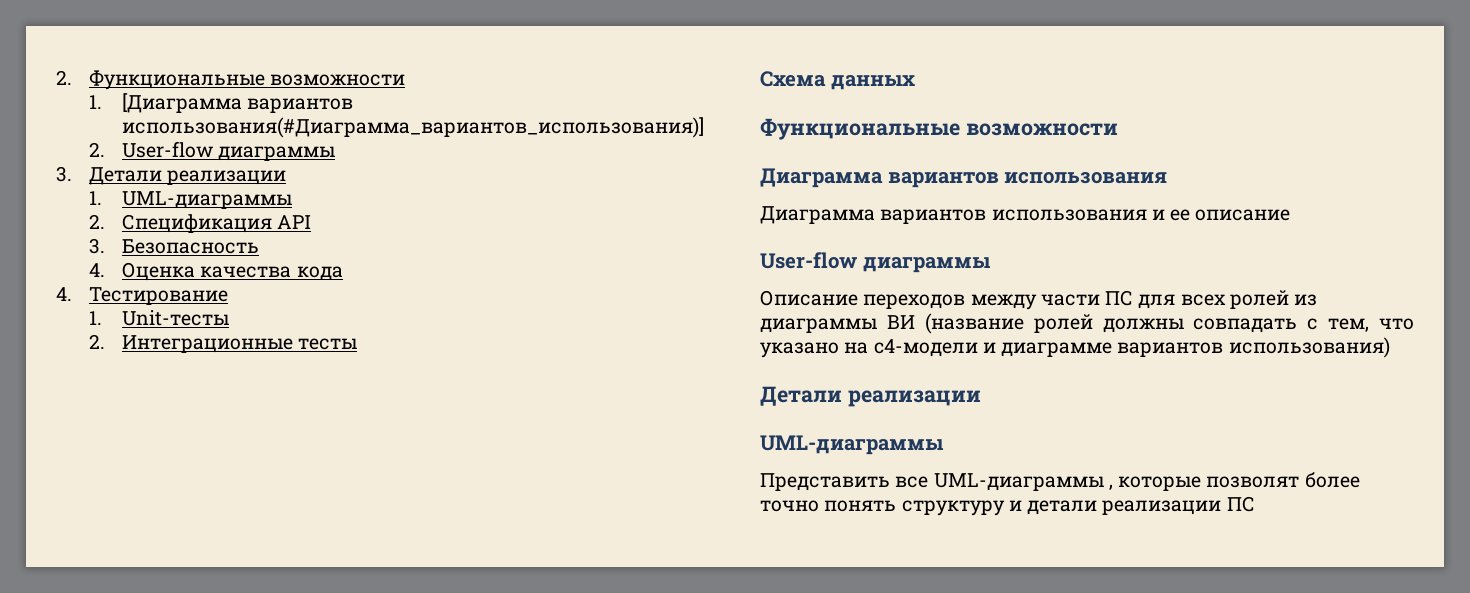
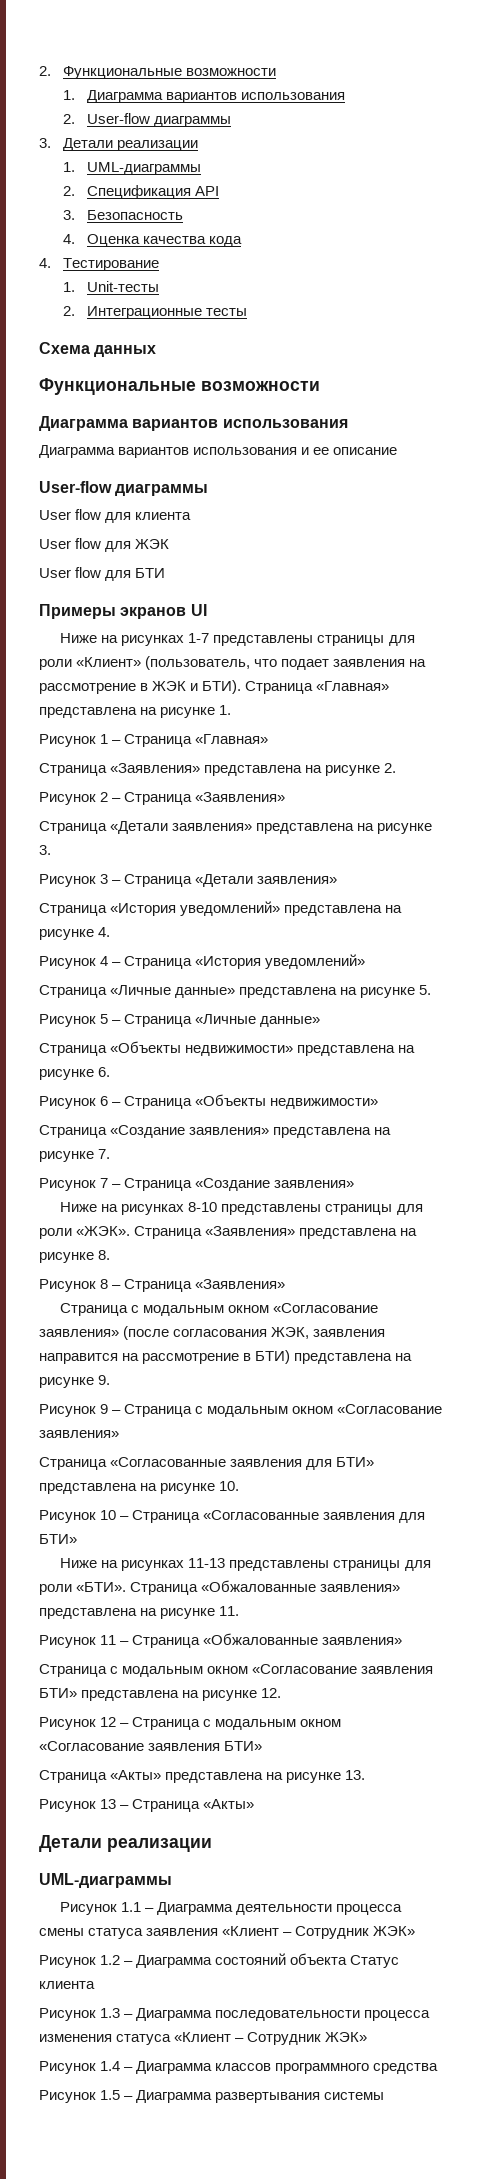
[121,93,354,113] [121,117,704,138] [Диаграмма вариантов использования(#Диаграмма_вариантов_использования)] -> [86,90,345,103] Диаграмма вариантов использования
[760,290,1318,310] [760,313,1414,334] [760,337,1390,358] [760,386,981,407] [760,435,944,455] [760,472,1360,491] [760,496,1255,516] Описание переходов между части ПС для всех ролей из диаграммы ВИ (название ролей должны совпадать с тем, что указано на c4-модели и диаграмме вариантов использования) // Детали реализации // UML-диаграммы // Представить все UML-диаграммы , которые позволят более точно понять структуру и детали реализации ПС -> [39,509,192,523] [39,538,170,552] [39,567,166,581] [39,604,207,619] [60,633,415,646] [39,656,427,670] [39,680,390,694] [39,705,232,718] [39,734,269,747] [39,763,397,776] [39,792,286,805] [39,821,433,834] [39,845,51,855] [39,874,338,887] [39,901,403,916] [39,927,111,940] [39,954,366,969] [39,985,432,998] [39,1014,321,1027] [39,1041,416,1056] [39,1067,111,1080] [39,1094,379,1109] [39,1125,392,1138] [39,1149,111,1162] [39,1178,355,1191] [60,1202,423,1215] [39,1226,418,1239] [39,1250,111,1263] [39,1279,286,1292] [60,1303,379,1316] [39,1326,386,1340] [39,1350,413,1364] [39,1375,111,1388] [39,1404,443,1417] [39,1430,119,1438] [39,1457,375,1470] [39,1481,240,1494] [39,1510,426,1523] [39,1534,77,1544] [60,1558,431,1571] [39,1580,401,1595] [39,1606,240,1619] [39,1633,403,1648] [39,1664,434,1677] [39,1688,282,1701] [39,1717,342,1730] [39,1741,263,1751] [39,1770,366,1783] [39,1799,255,1812] [39,1835,212,1852] [39,1873,172,1888] [60,1902,403,1915] [39,1926,416,1939] [39,1953,400,1968] [39,1981,95,1989] [39,2008,431,2021] [39,2032,368,2045] [39,2061,439,2074] [39,2090,385,2103] User flow для клиента // User flow для ЖЭК // User flow для БТИ // Примеры экранов UI // Ниже на рисунках 1-7 представлены страницы для роли «Клиент» (пользователь, что подает заявления на рассмотрение в ЖЭК и БТИ). Страница «Главная» представлена на рисунке 1. // Рисунок 1 – Страница «Главная» // Страница «Заявления» представлена на рисунке 2. // Рисунок 2 – Страница «Заявления» // Страница «Детали заявления» представлена на рисунке 3. // Рисунок 3 – Страница «Детали заявления» // Страница «История уведомлений» представлена на рисунке 4. // Рисунок 4 – Страница «История уведомлений» // Страница «Личные данные» представлена на рисунке 5. // Рисунок 5 – Страница «Личные данные» // Страница «Объекты недвижимости» представлена на рисунке 6. // Рисунок 6 – Страница «Объекты недвижимости» // Страница «Создание заявления» представлена на рисунке 7. // Рисунок 7 – Страница «Создание заявления» // Ниже на рисунках 8-10 представлены страницы для роли «ЖЭК». Страница «Заявления» представлена на рисунке 8. // Рисунок 8 – Страница «Заявления» // Страница с модальным окном «Согласование заявления» (после согласования ЖЭК, заявления направится на рассмотрение в БТИ) представлена на рисунке 9. // Рисунок 9 – Страница с модальным окном «Согласование заявления» // Страница «Согласованные заявления для БТИ» представлена на рисунке 10. // Рисунок 10 – Страница «Согласованные заявления для БТИ» // Ниже на рисунках 11-13 представлены страницы для роли «БТИ». Страница «Обжалованные заявления» представлена на рисунке 11. // Рисунок 11 – Страница «Обжалованные заявления» // Страница с модальным окном «Согласование заявления БТИ» представлена на рисунке 12. // Рисунок 12 – Страница с модальным окном «Согласование заявления БТИ» // Страница «Акты» представлена на рисунке 13. // Рисунок 13 – Страница «Акты» // Детали реализации // UML-диаграммы // Рисунок 1.1 – Диаграмма деятельности процесса смены статуса заявления «Клиент – Сотрудник ЖЭК» // Рисунок 1.2 – Диаграмма состояний объекта Статус клиента // Рисунок 1.3 – Диаграмма последовательности процесса изменения статуса «Клиент – Сотрудник ЖЭК» // Рисунок 1.4 – Диаграмма классов программного средства // Рисунок 1.5 – Диаграмма развертывания системы

